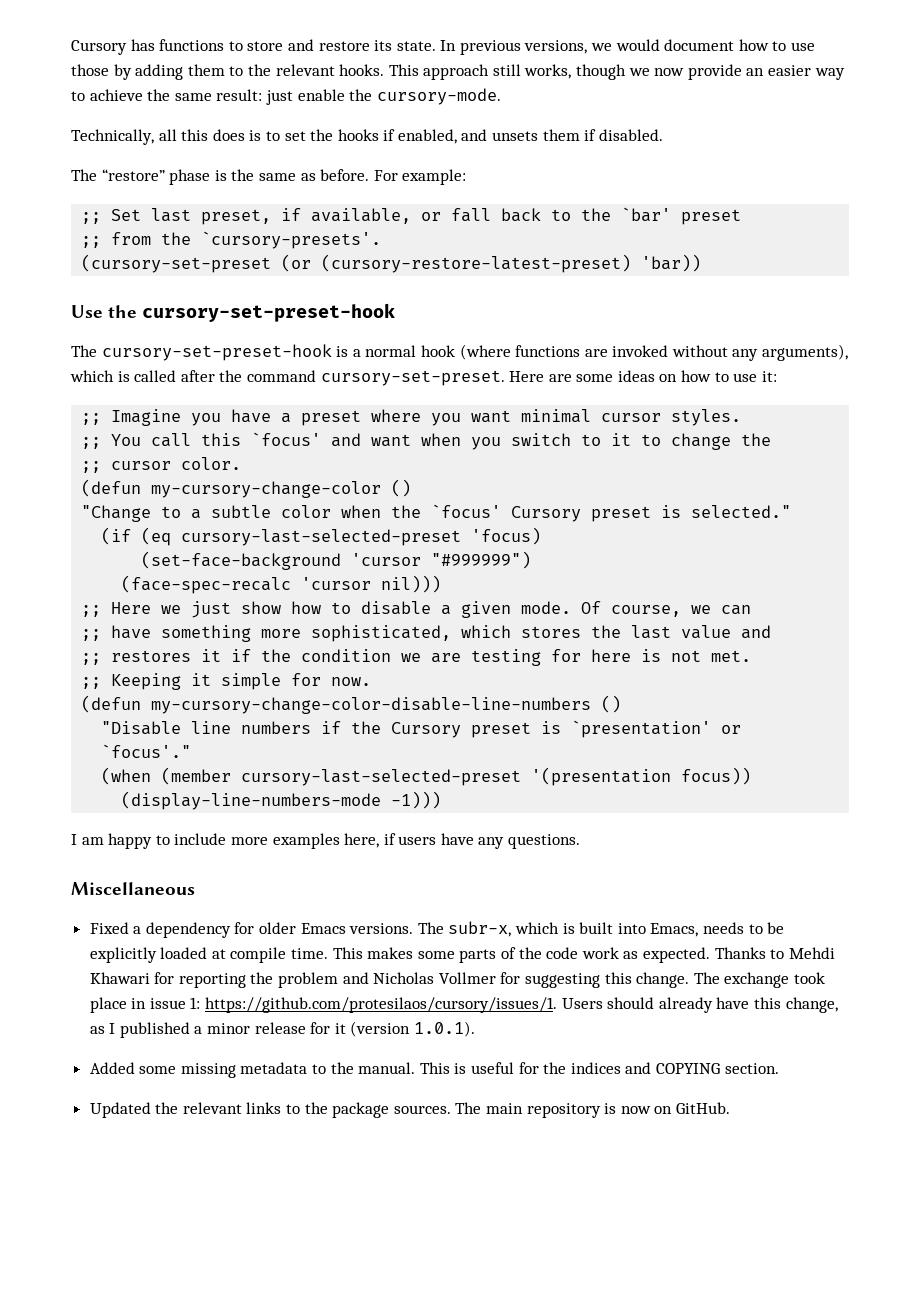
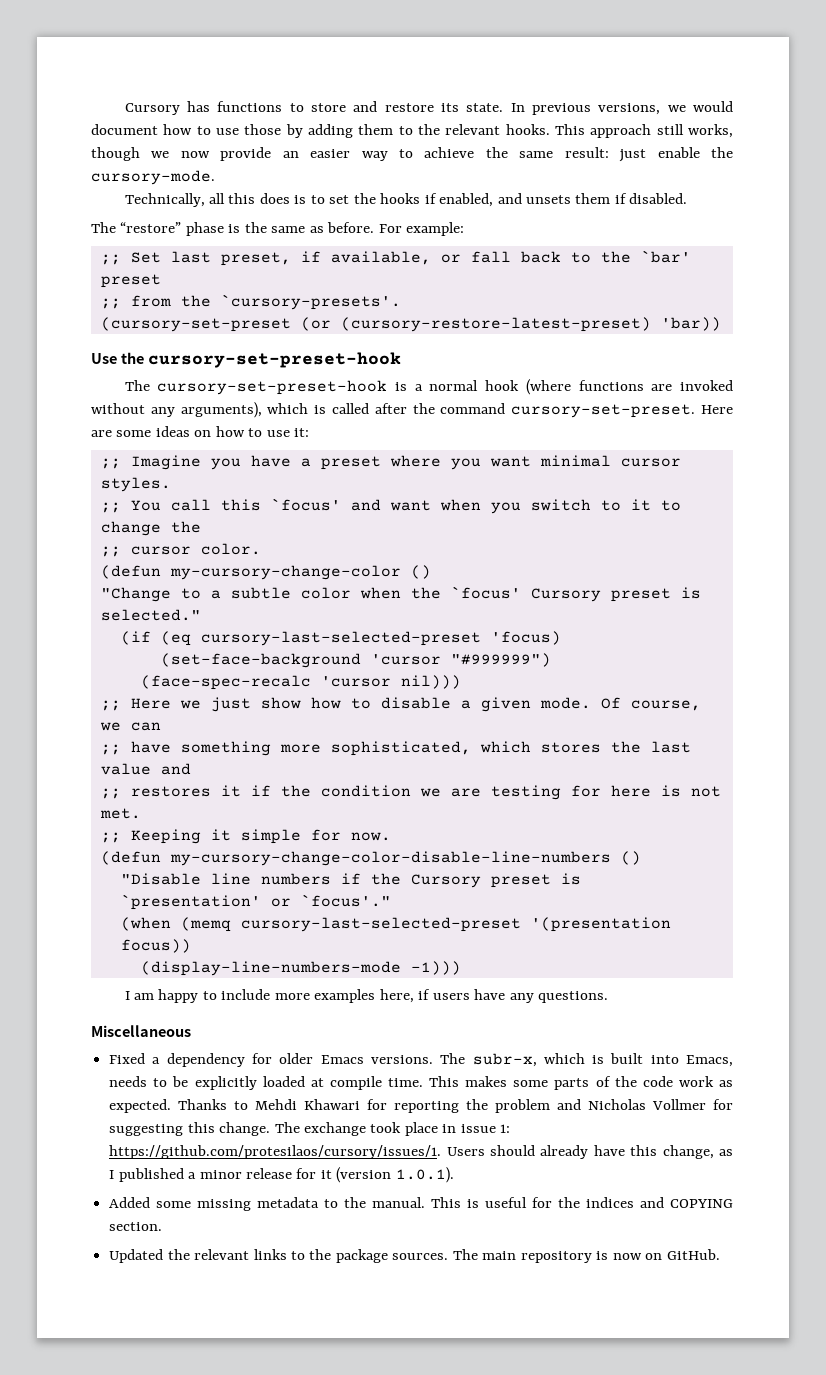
[161,767,232,785] (member -> [180,917,231,932] (memq

